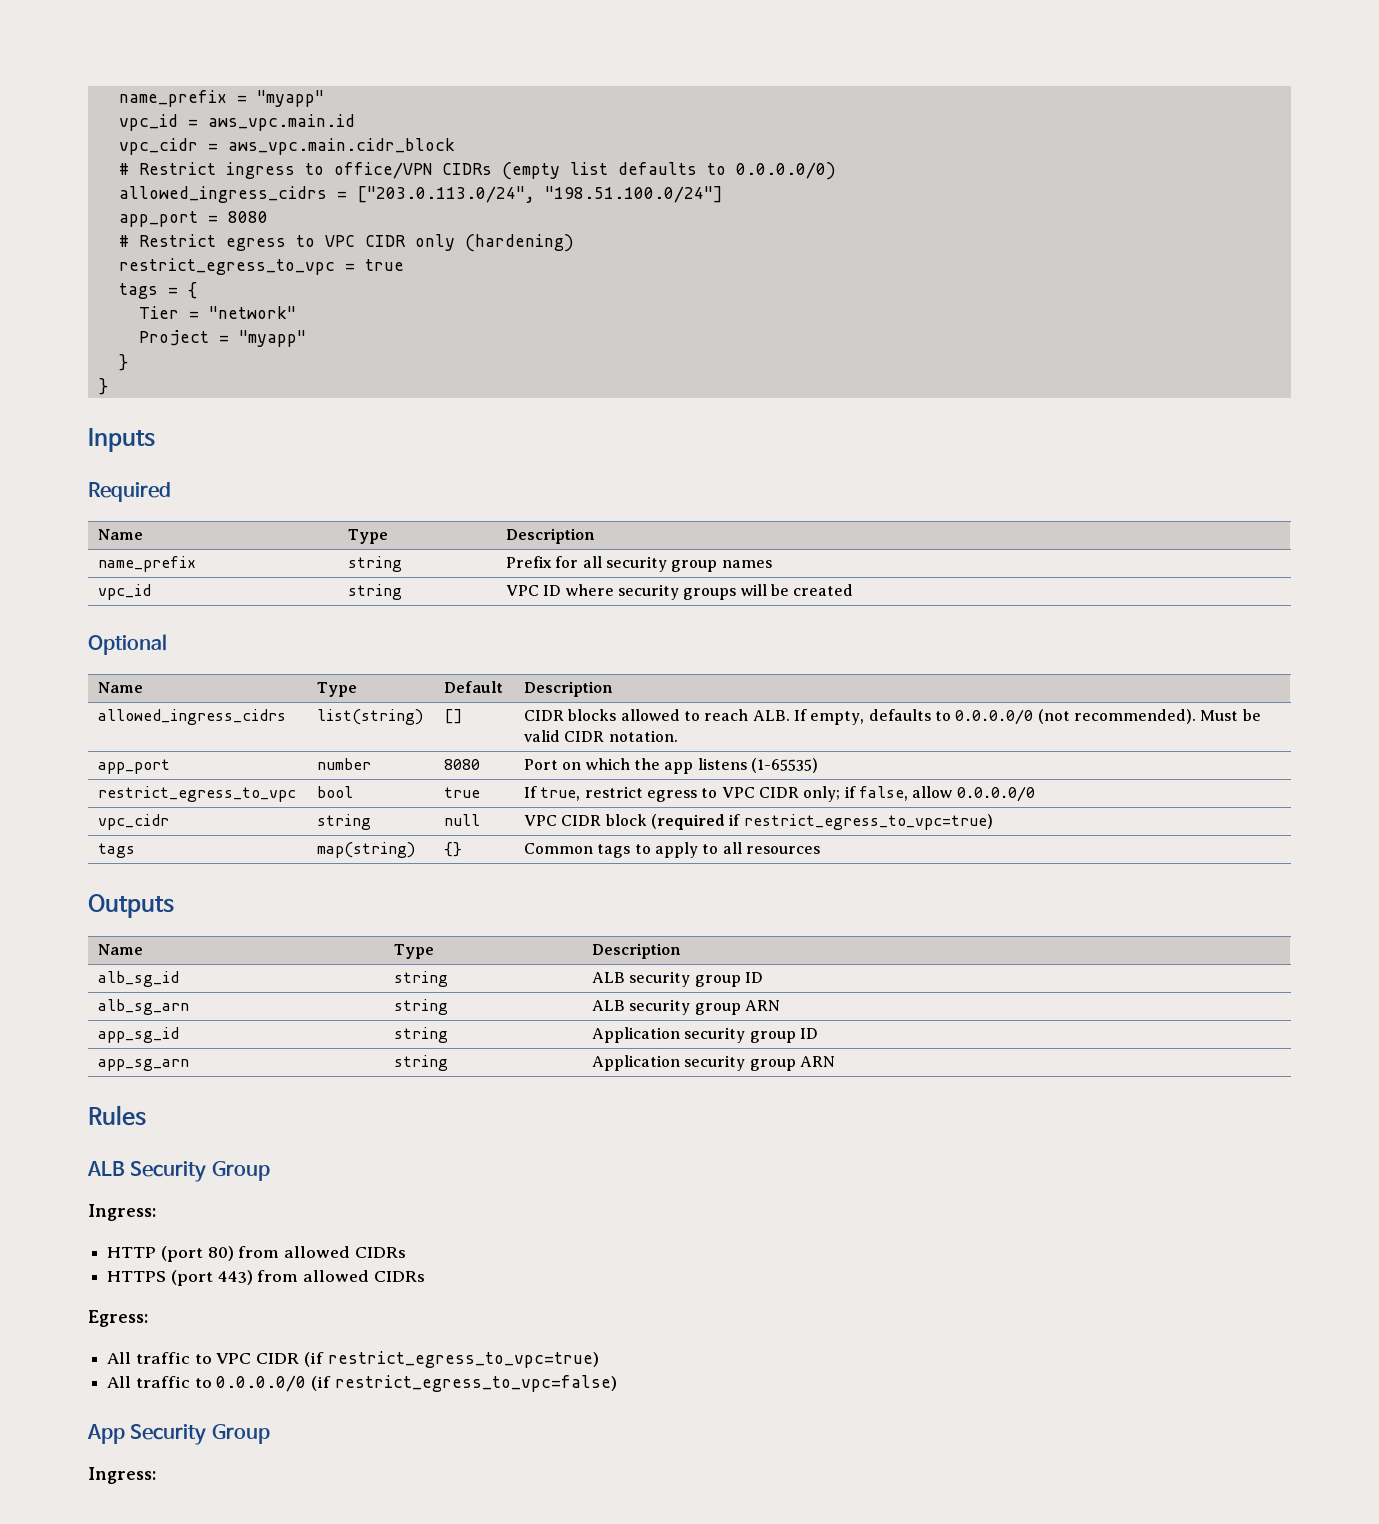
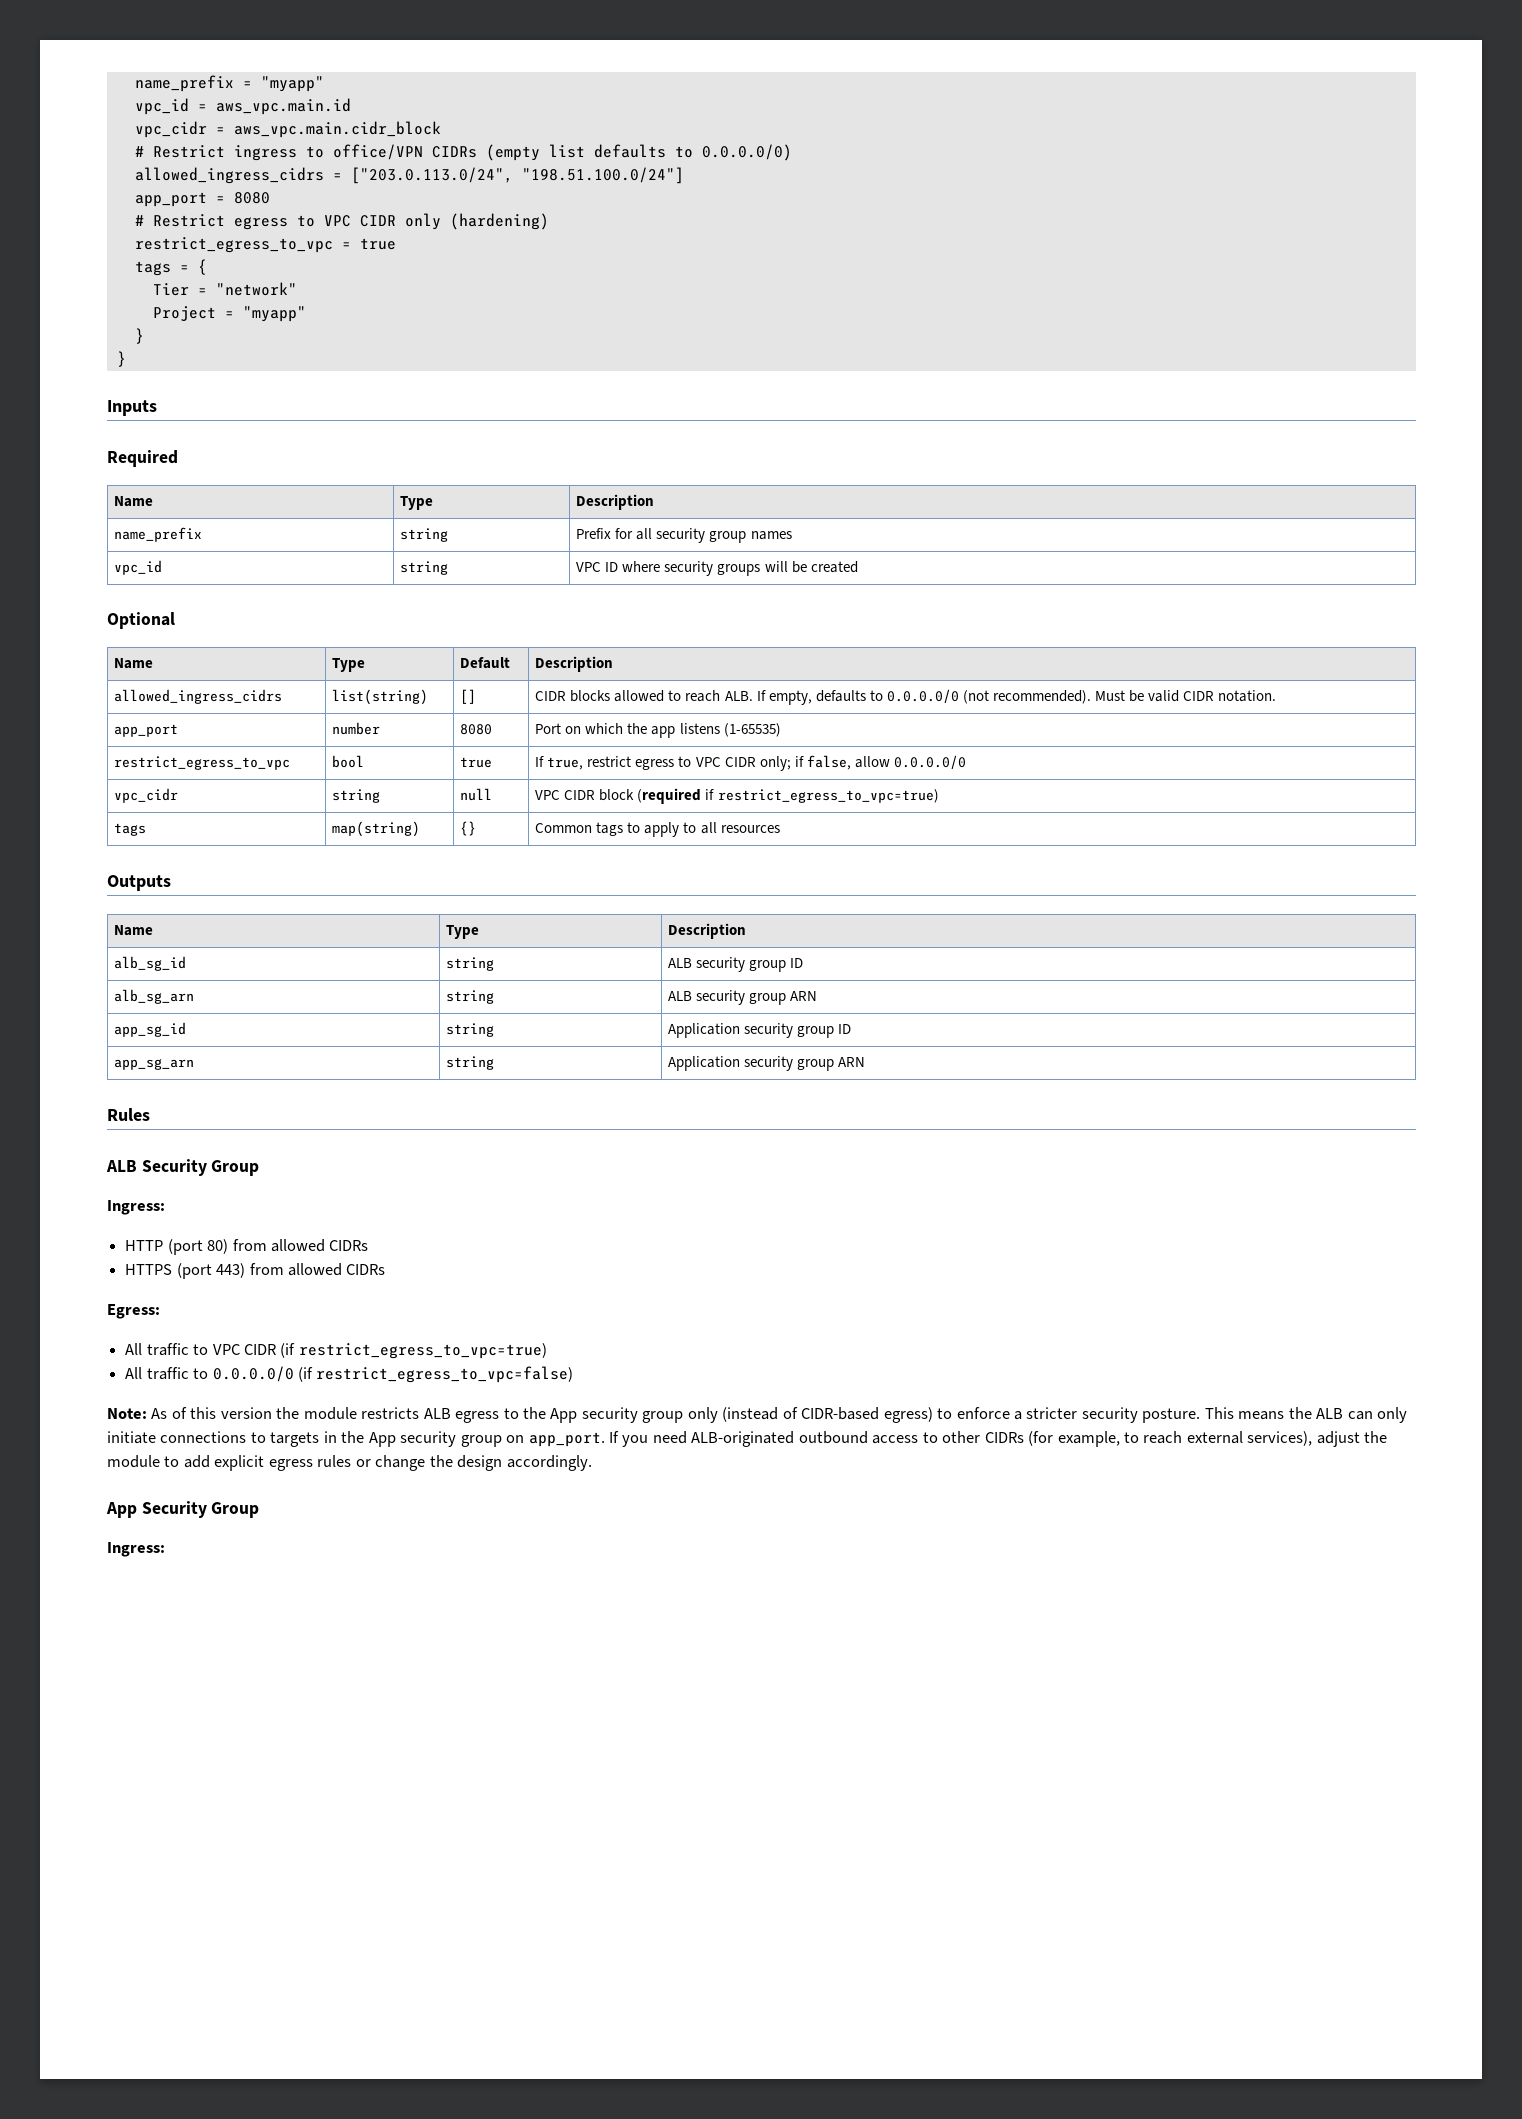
(617, 1383) none -> [107,1407,1408,1423] [107,1431,1388,1447] [107,1455,592,1471] // Note: As of this version the module restricts ALB egress to the App security group only (instead of CIDR-based egress) to enforce a stricter security posture. This means the ALB can only initiate connections to targets in the App security group on app_port. If you need ALB-originated outbound access to other CIDRs (for example, to reach external services), adjust the module to add explicit egress rules or change the design accordingly.

